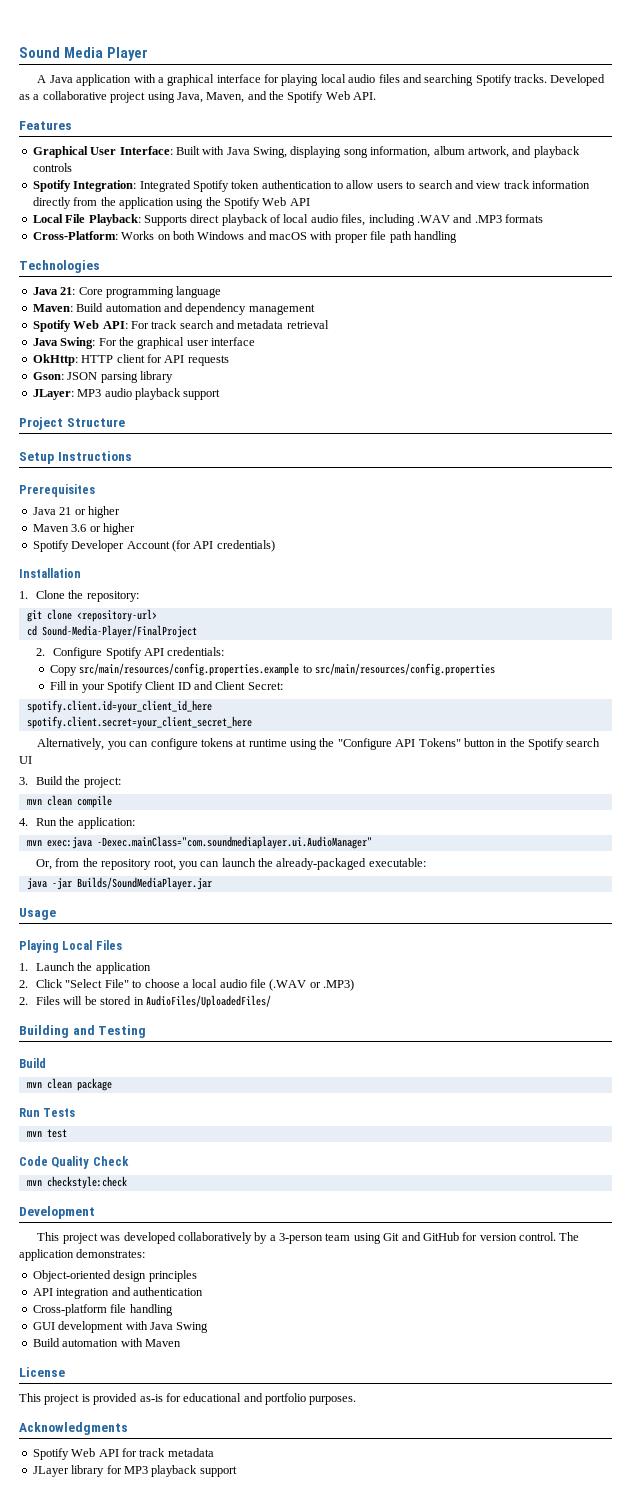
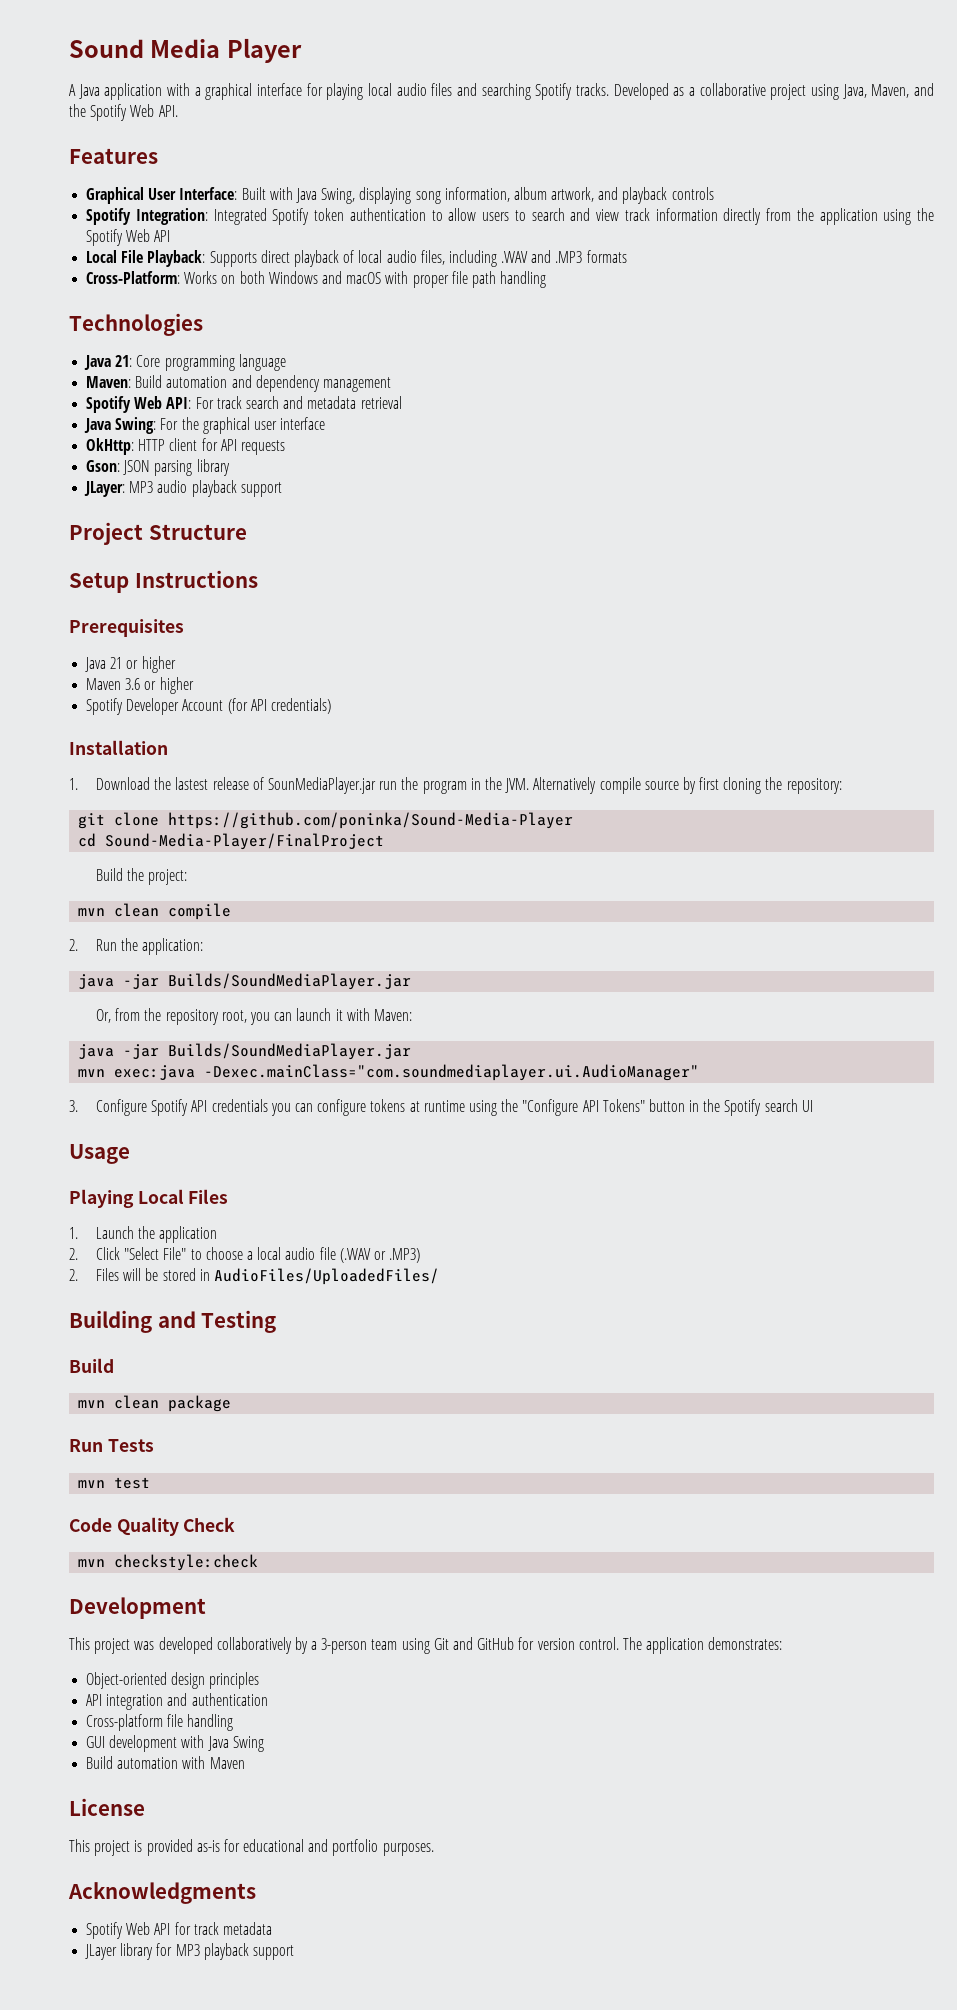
[36,590,66,599] Clone -> [96,777,762,794] Download the lastest release of SounMediaPlayer.jar run the program in the JVM. Alternatively compile source by first cloning
[76,609,157,622] <repository-url> -> [168,812,574,829] https://github.com/poninka/Sound-Media-Player
[36,647,225,659] [49,663,495,676] [49,681,283,693] [26,700,212,713] [26,716,252,729] [37,738,105,750] 2. Configure Spotify API credentials: // Copy src/main/resources/config.properties.example to src/main/resources/config.properties // Fill in your Spotify Client ID and Client Secret: // spotify.client.id=your_client_id_here // spotify.client.secret=your_client_secret_here // Alternatively, -> [96,868,188,885] [78,903,232,920] [69,938,204,955] [78,973,412,990] [96,1008,412,1025] [78,1043,412,1060] [78,1064,700,1081] [69,1099,268,1116] Build the project: // mvn clean compile // 2. Run the application: // java -jar Builds/SoundMediaPlayer.jar // Or, from the repository root, you can launch it with Maven: // java -jar Builds/SoundMediaPlayer.jar // mvn exec:java -Dexec.mainClass="com.soundmediaplayer.ui.AudioManager" // 3. Configure Spotify API credentials
[19,776,121,788] [26,795,112,808] [19,817,135,829] [26,836,372,849] [36,858,426,870] [26,877,212,890] // 3. Build the project: // mvn clean compile // 4. Run the application: // mvn exec:java -Dexec.mainClass="com.soundmediaplayer.ui.AudioManager" // Or, from the repository root, you can launch the already-packaged executable: // java -jar Builds/SoundMediaPlayer.jar -> (813, 1106) none

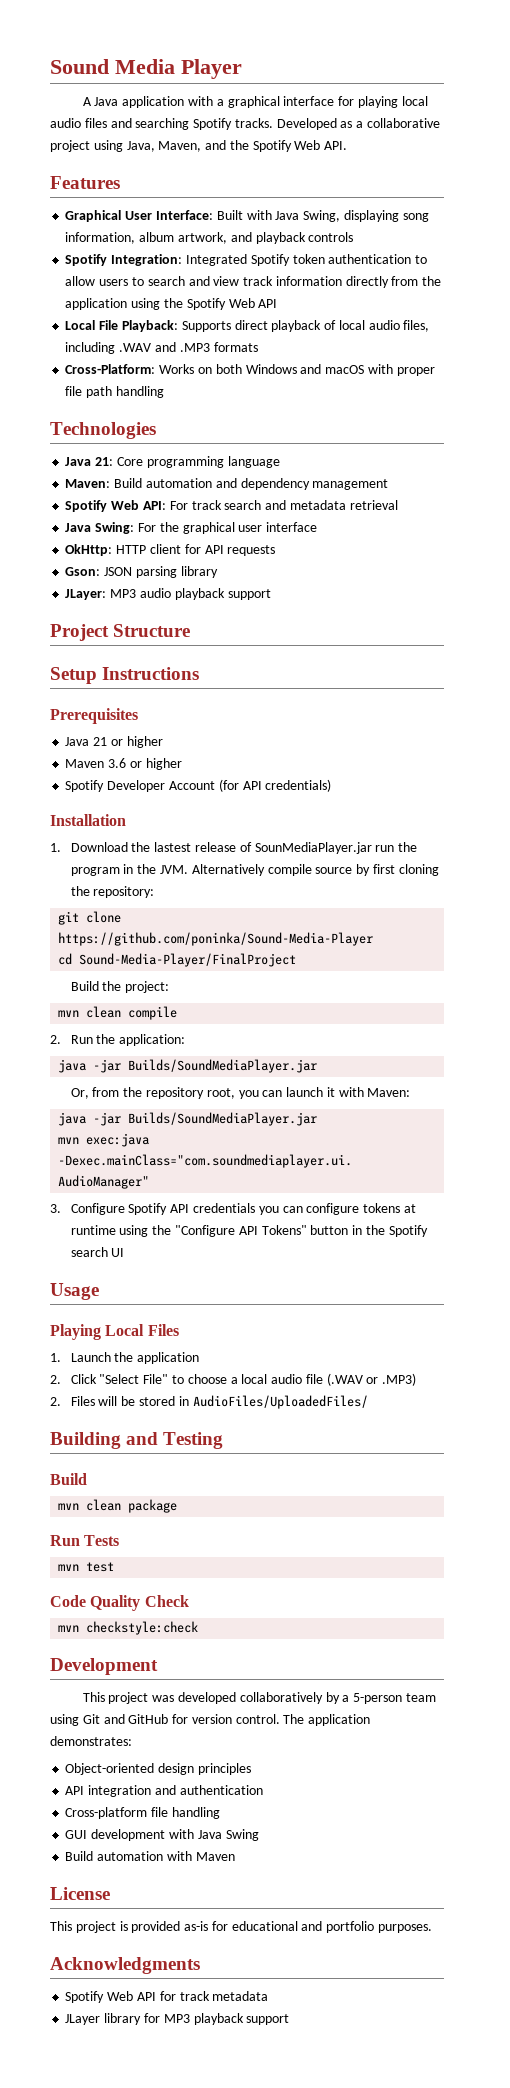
[321,1638,368,1654] 3-person -> [353,1693,403,1704] 5-person

